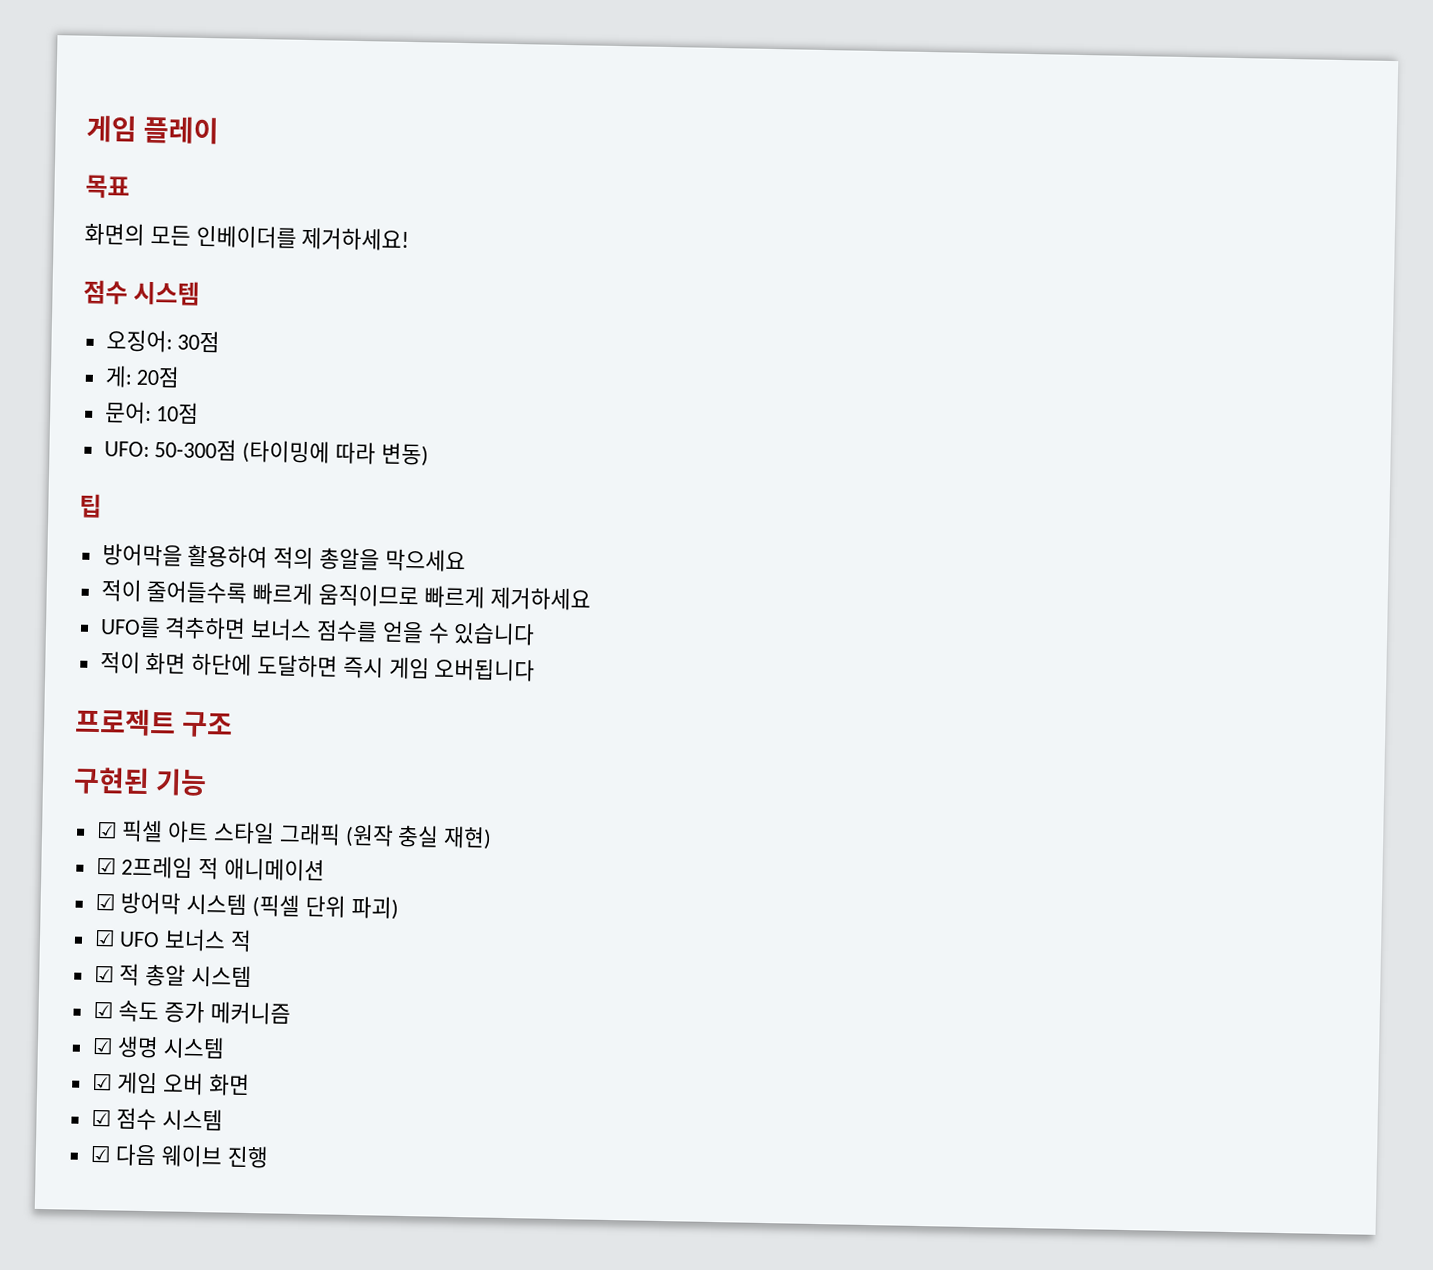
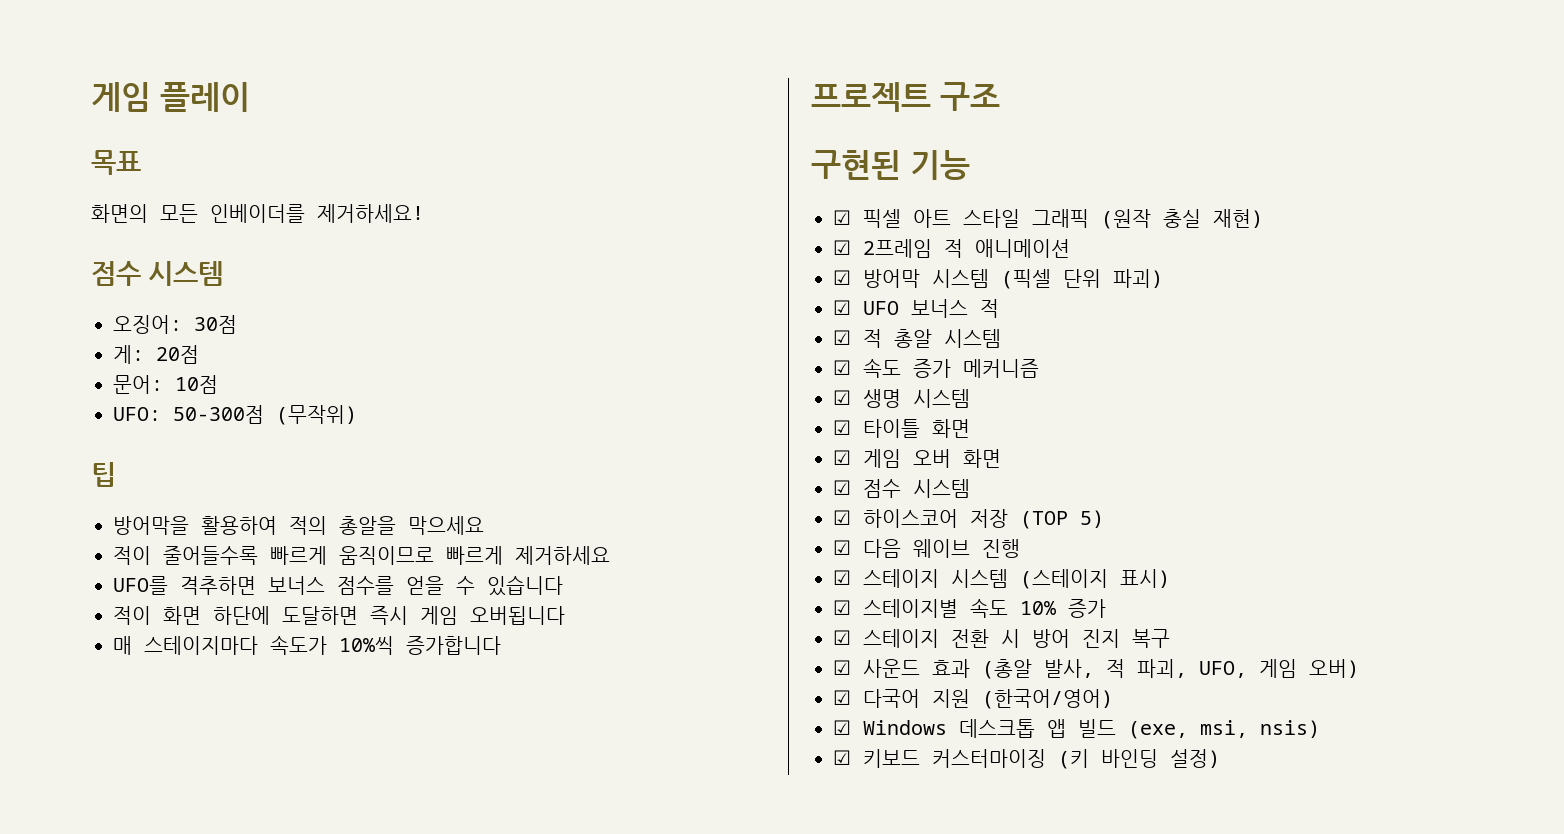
[242,439,429,467] (타이밍에 따라 변동) -> [276,405,357,425] (무작위)
(536, 669) none -> [113,635,501,655] // 매 스테이지마다 속도가 10%씩 증가합니다
(226, 1047) none -> [833,419,970,438] // ☑ 타이틀 화면
(224, 1119) none -> [833,509,1104,529] // ☑ 하이스코어 저장 (TOP 5)
(270, 1157) none -> [833,569,1170,589] [833,598,1106,618] [833,629,1170,648] [833,659,1359,679] [833,689,1113,709] [833,719,1320,739] [833,749,1220,769] // ☑ 스테이지 시스템 (스테이지 표시) // ☑ 스테이지별 속도 10% 증가 // ☑ 스테이지 전환 시 방어 진지 복구 // ☑ 사운드 효과 (총알 발사, 적 파괴, UFO, 게임 오버) // ☑ 다국어 지원 (한국어/영어) // ☑ Windows 데스크톱 앱 빌드 (exe, msi, nsis) // ☑ 키보드 커스터마이징 (키 바인딩 설정)

